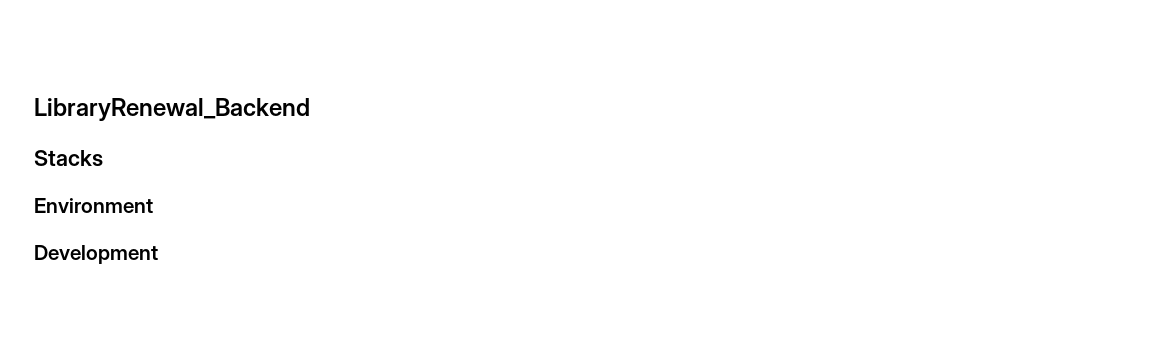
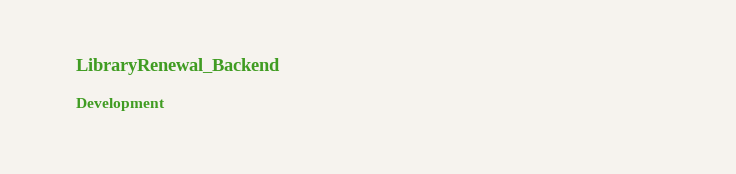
[34,150,103,167] [34,198,153,213] // Stacks // Environment -> (280, 66) none

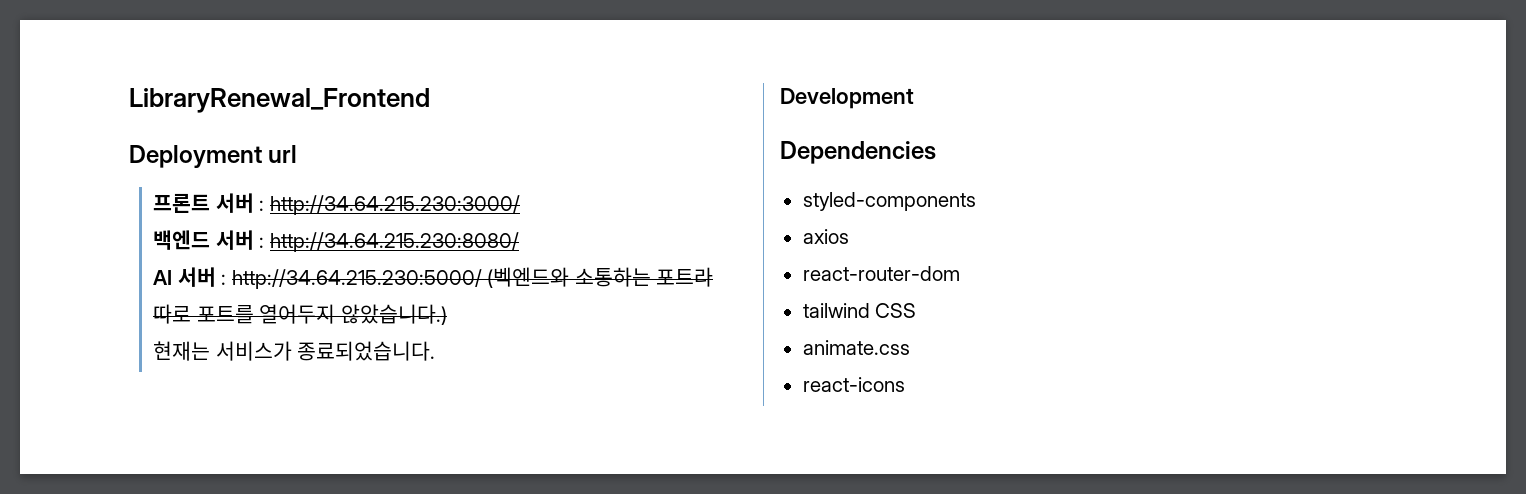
[76,58,280,75] [76,98,165,111] LibraryRenewal_Backend // Development -> [129,88,430,113] [129,145,298,168] [153,193,520,215] [153,230,519,252] [153,267,714,289] [153,304,447,325] [153,341,436,361] [780,88,914,109] [780,141,936,164] [802,192,976,211] [802,229,849,244] [802,266,960,281] [802,303,917,318] [802,340,910,355] [802,377,905,392] LibraryRenewal_Frontend // Deployment url // 프론트 서버 : http://34.64.215.230:3000/ // 백엔드 서버 : http://34.64.215.230:8080/ // AI 서버 : http://34.64.215.230:5000/ (벡엔드와 소통하는 포트라 따로 포트를 열어두지 않았습니다.) // 현재는 서비스가 종료되었습니다. // Development // Dependencies // styled-components // axios // react-router-dom // tailwind CSS // animate.css // react-icons

